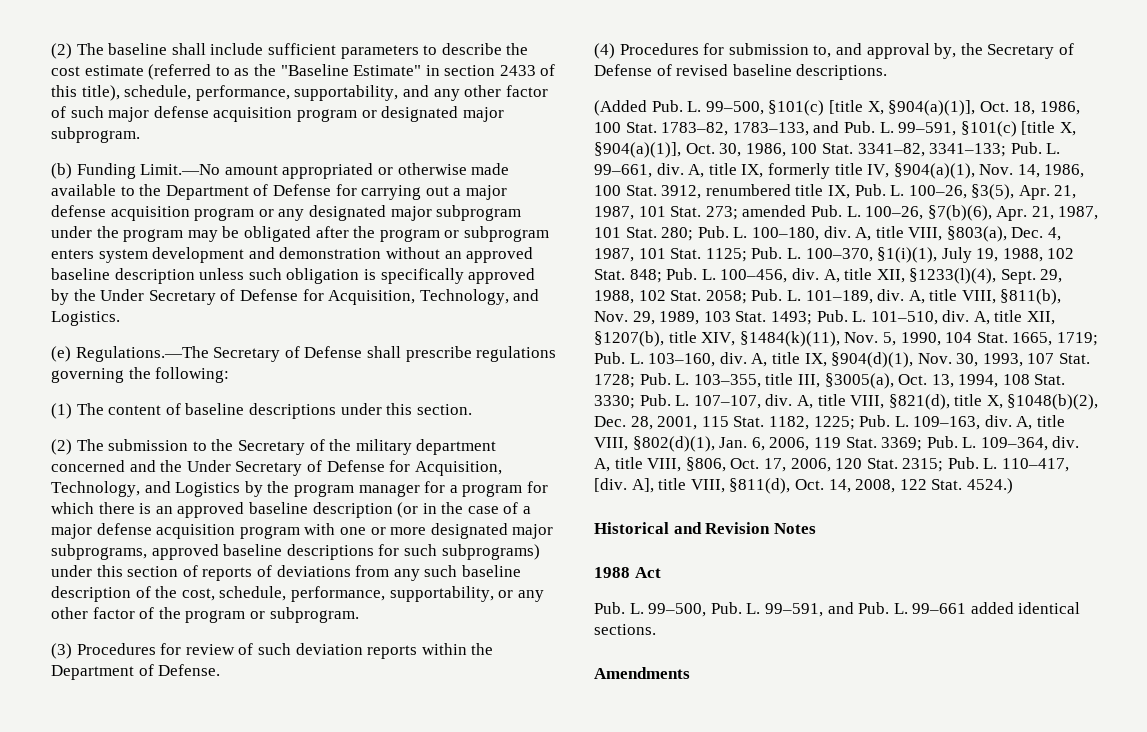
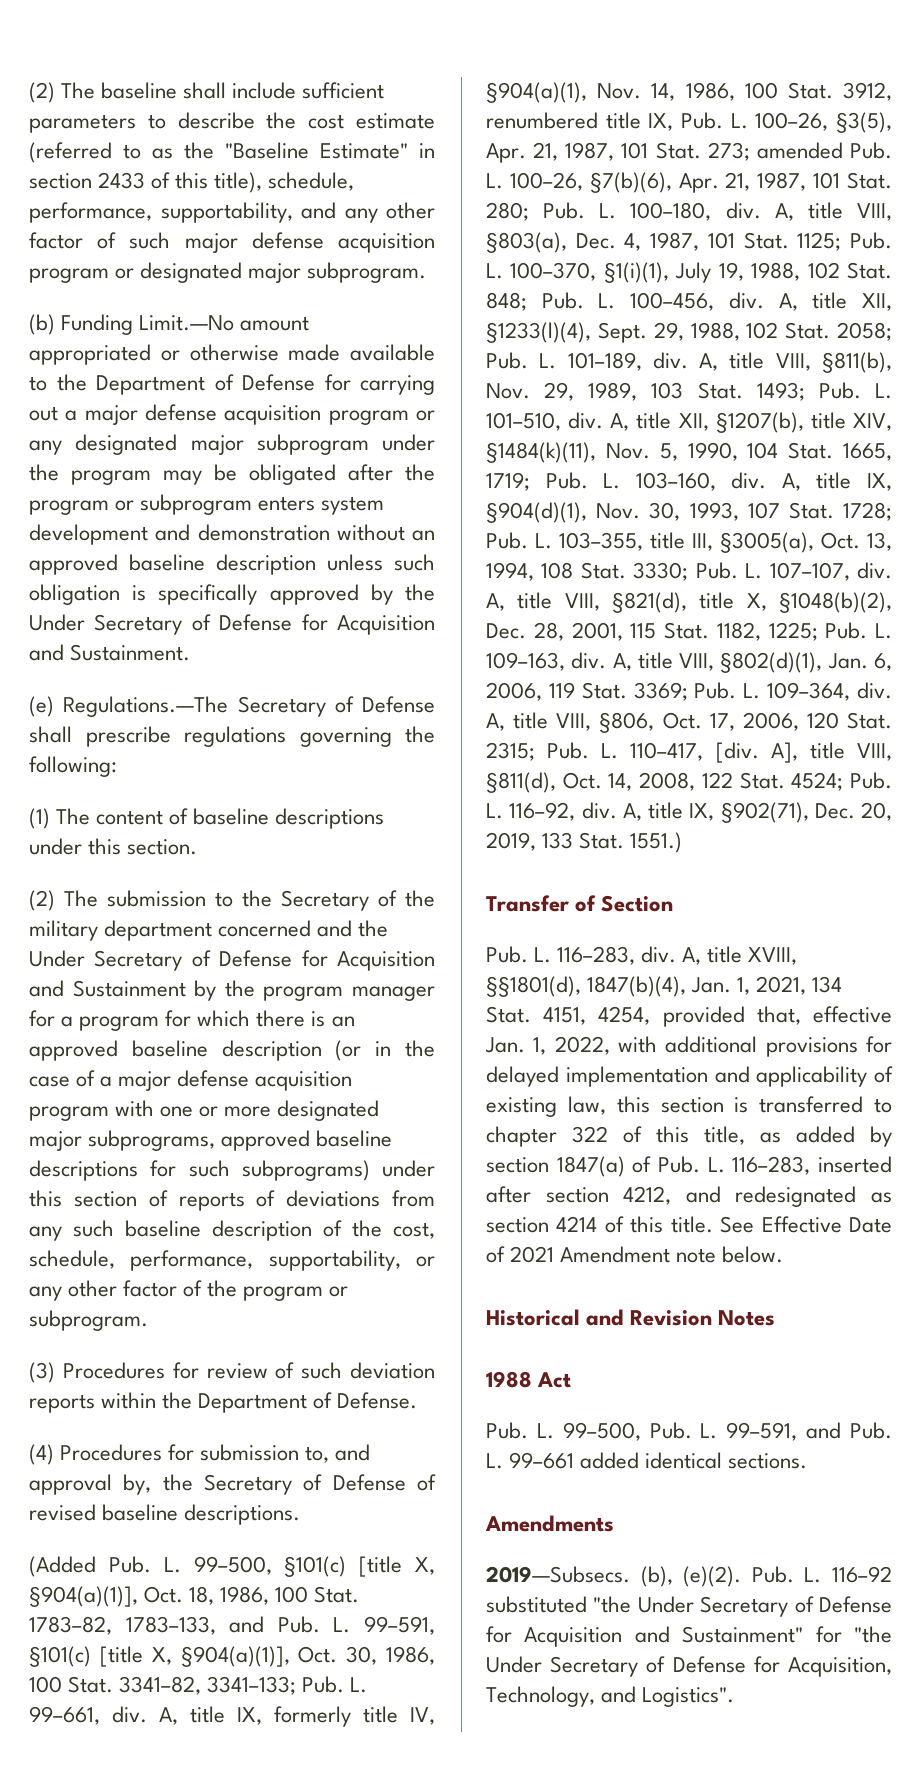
[328,289,540,305] [51,311,120,326] Acquisition, Technology, and Logistics. -> [337,615,435,635] [29,644,191,661] Acquisition and Sustainment.
[414,461,502,476] [51,481,241,497] Acquisition, Technology, and Logistics -> [337,951,435,971] [29,980,186,997] Acquisition and Sustainment
[966,478,1013,494] 4524.) -> [791,772,892,791] [486,802,892,823] [486,832,683,853] [486,895,674,912] [486,946,798,965] [486,976,843,997] [486,1006,892,1027] [485,1036,892,1057] [486,1066,893,1087] [486,1096,892,1117] [486,1126,892,1147] [486,1156,892,1177] [486,1186,892,1207] [486,1216,892,1233] [486,1246,784,1263] 4524; Pub. L. 116–92, div. A, title IX, §902(71), Dec. 20, 2019, 133 Stat. 1551.) // Transfer of Section // Pub. L. 116–283, div. A, title XVIII, §§1801(d), 1847(b)(4), Jan. 1, 2021, 134 Stat. 4151, 4254, provided that, effective Jan. 1, 2022, with additional provisions for delayed implementation and applicability of existing law, this section is transferred to chapter 322 of this title, as added by section 1847(a) of Pub. L. 116–283, inserted after section 4212, and redesignated as section 4214 of this title. See Effective Date of 2021 Amendment note below.
(690, 673) none -> [486,1566,892,1587] [486,1596,892,1617] [486,1626,892,1647] [486,1656,892,1677] [486,1686,735,1707] // 2019—Subsecs. (b), (e)(2). Pub. L. 116–92 substituted "the Under Secretary of Defense for Acquisition and Sustainment" for "the Under Secretary of Defense for Acquisition, Technology, and Logistics".

